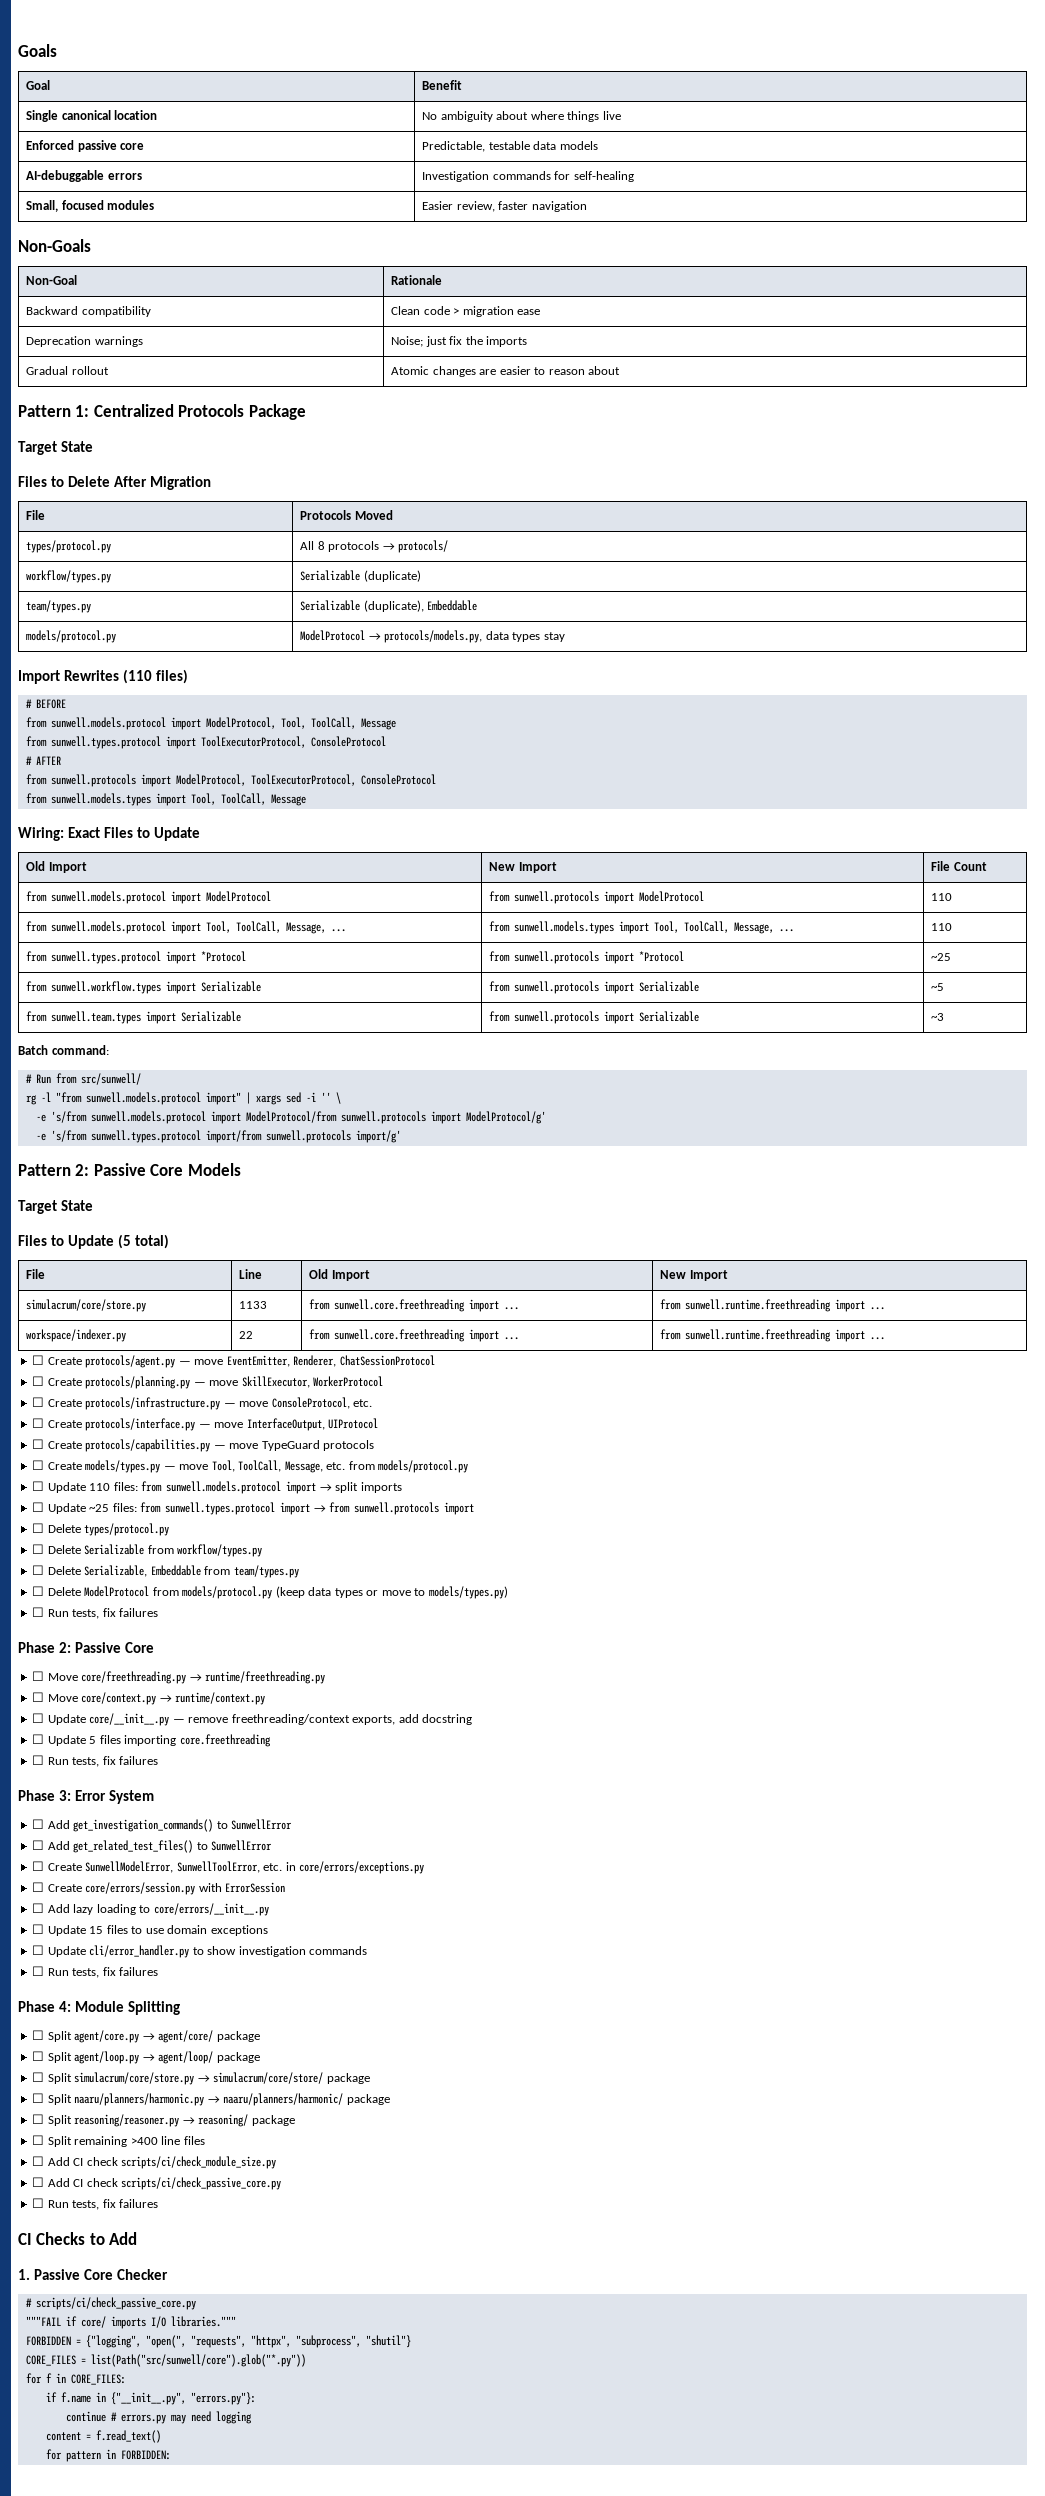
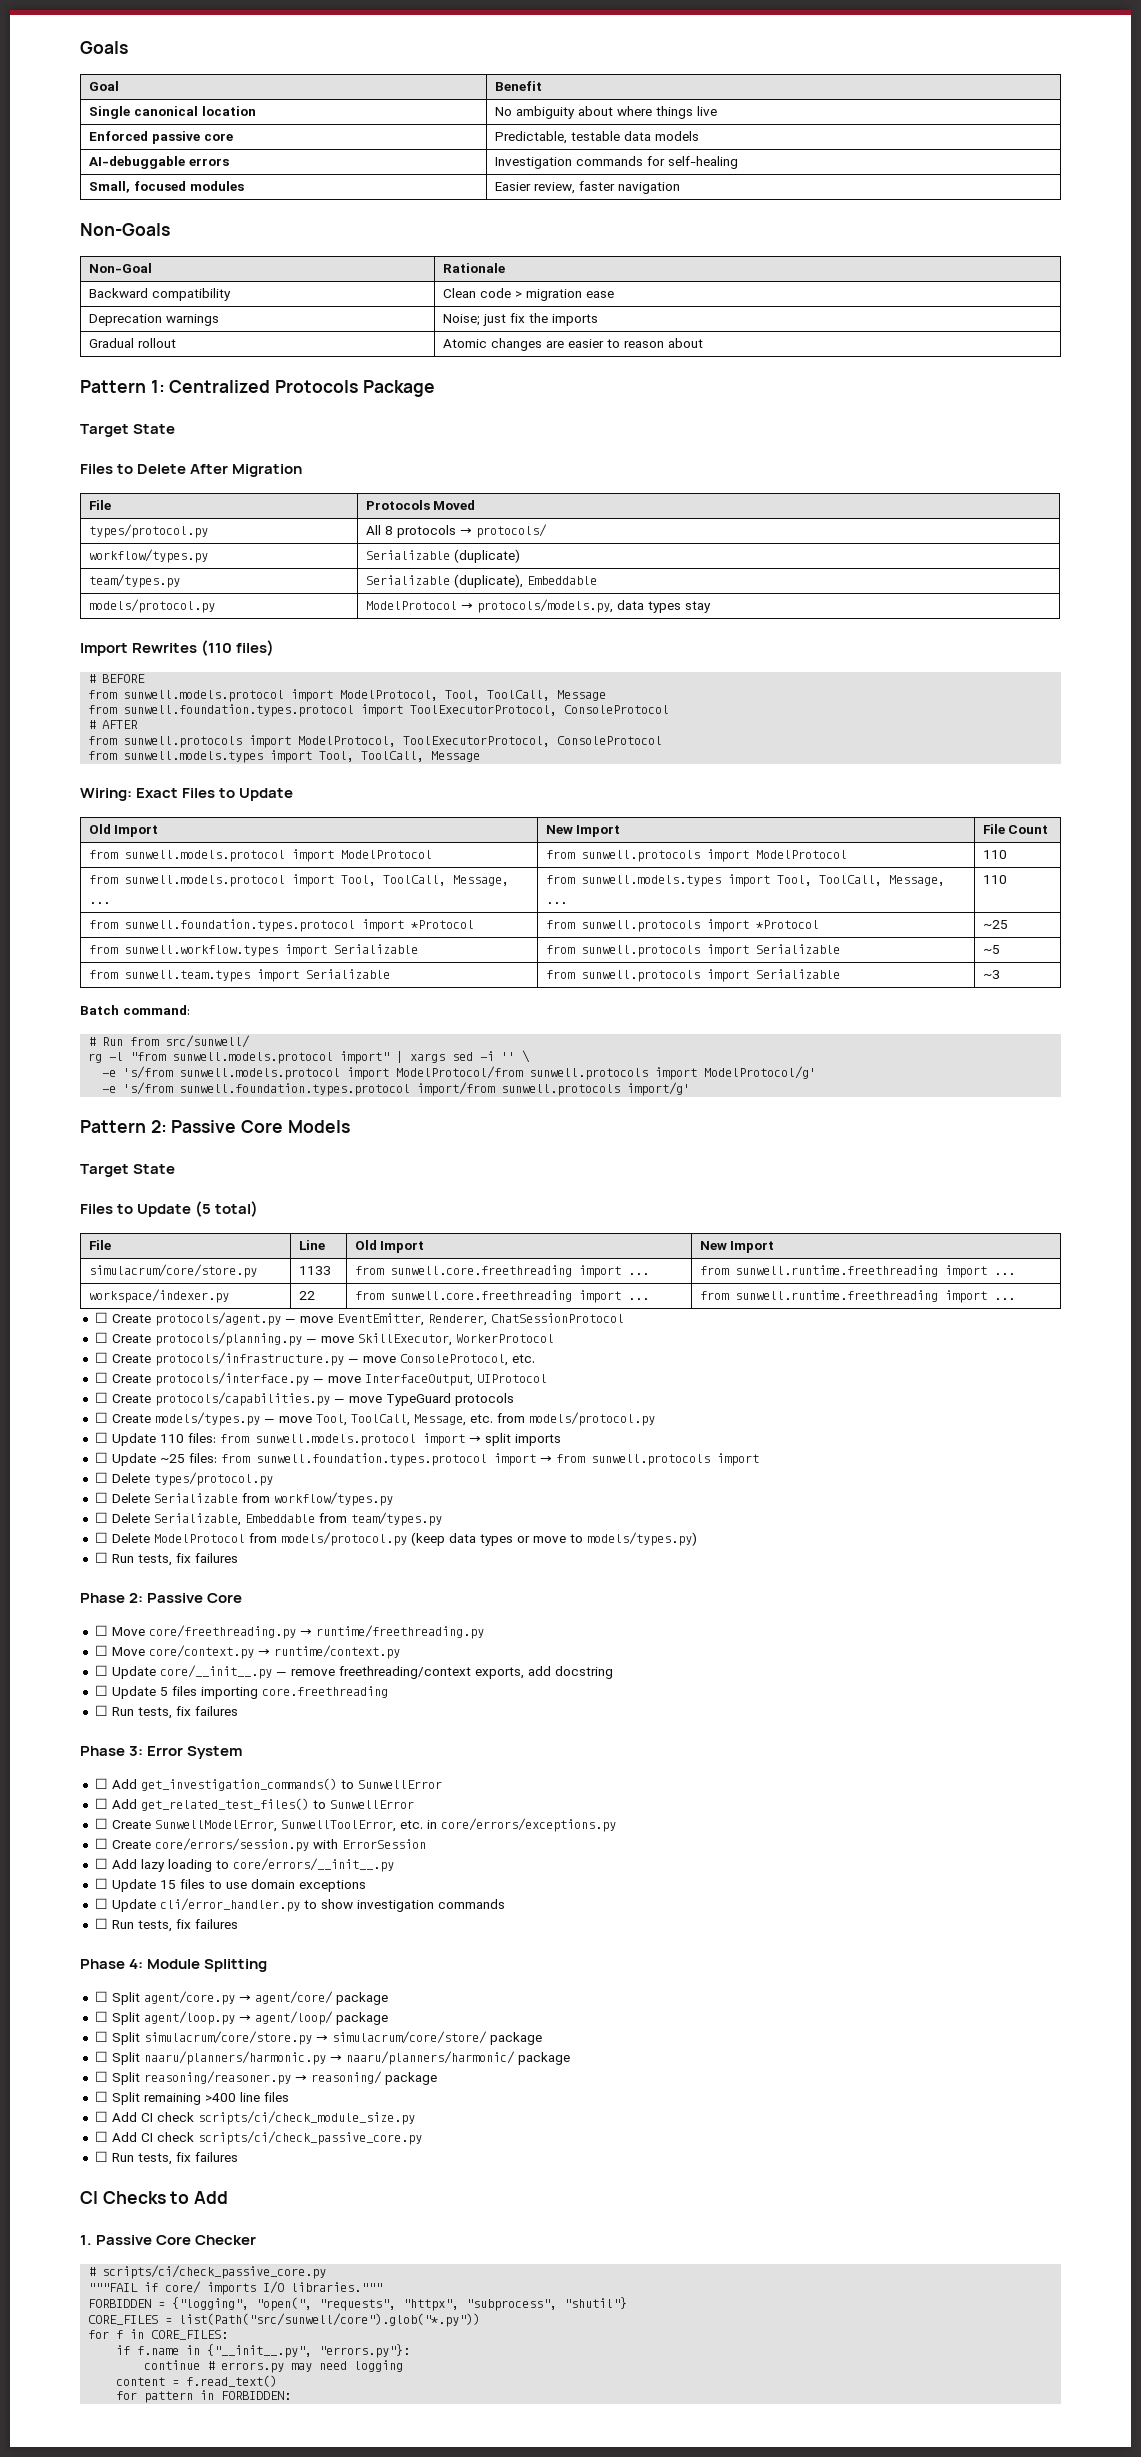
[50,736,161,749] sunwell.types.protocol -> [123,704,355,717] sunwell.foundation.types.protocol
[51,951,162,964] sunwell.types.protocol -> [123,919,355,932] sunwell.foundation.types.protocol
[90,1130,201,1143] sunwell.types.protocol -> [179,1083,411,1096] sunwell.foundation.types.protocol
[165,1502,276,1515] sunwell.types.protocol -> [255,1453,487,1466] sunwell.foundation.types.protocol

